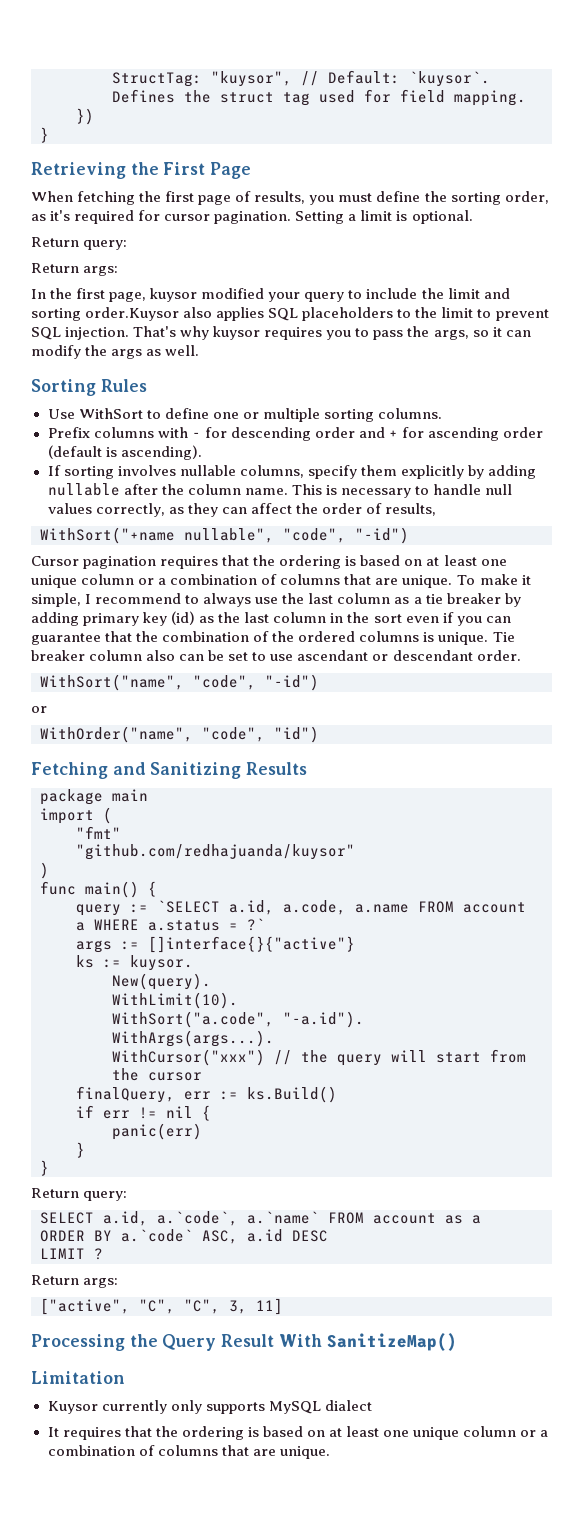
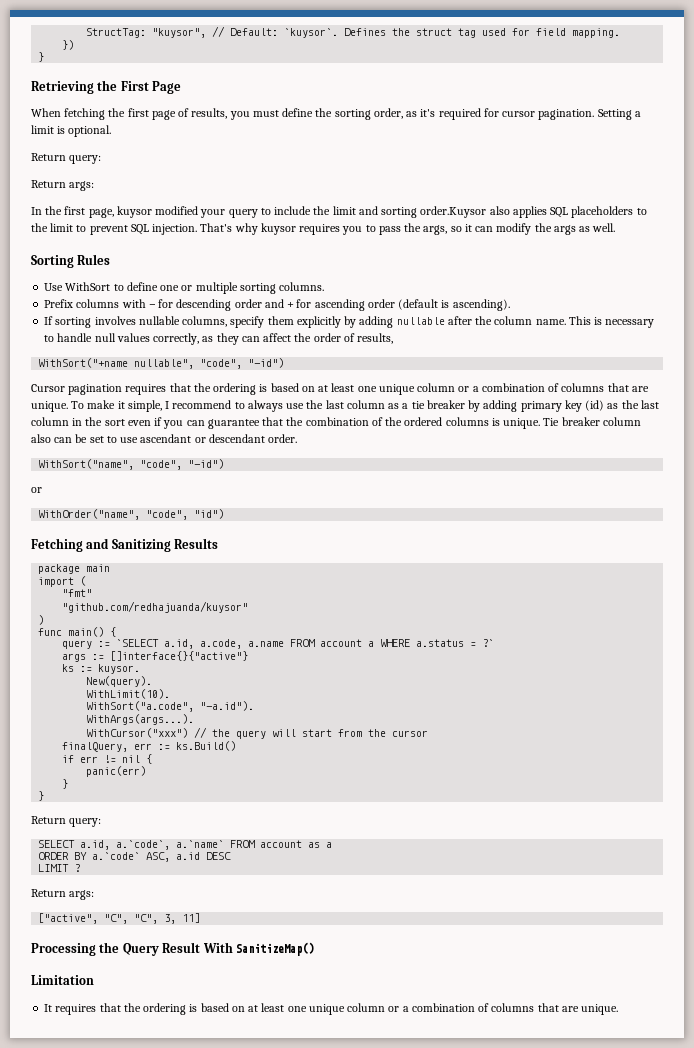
[47,1400,372,1414] // Kuysor currently only supports MySQL dialect -> (94, 980) none

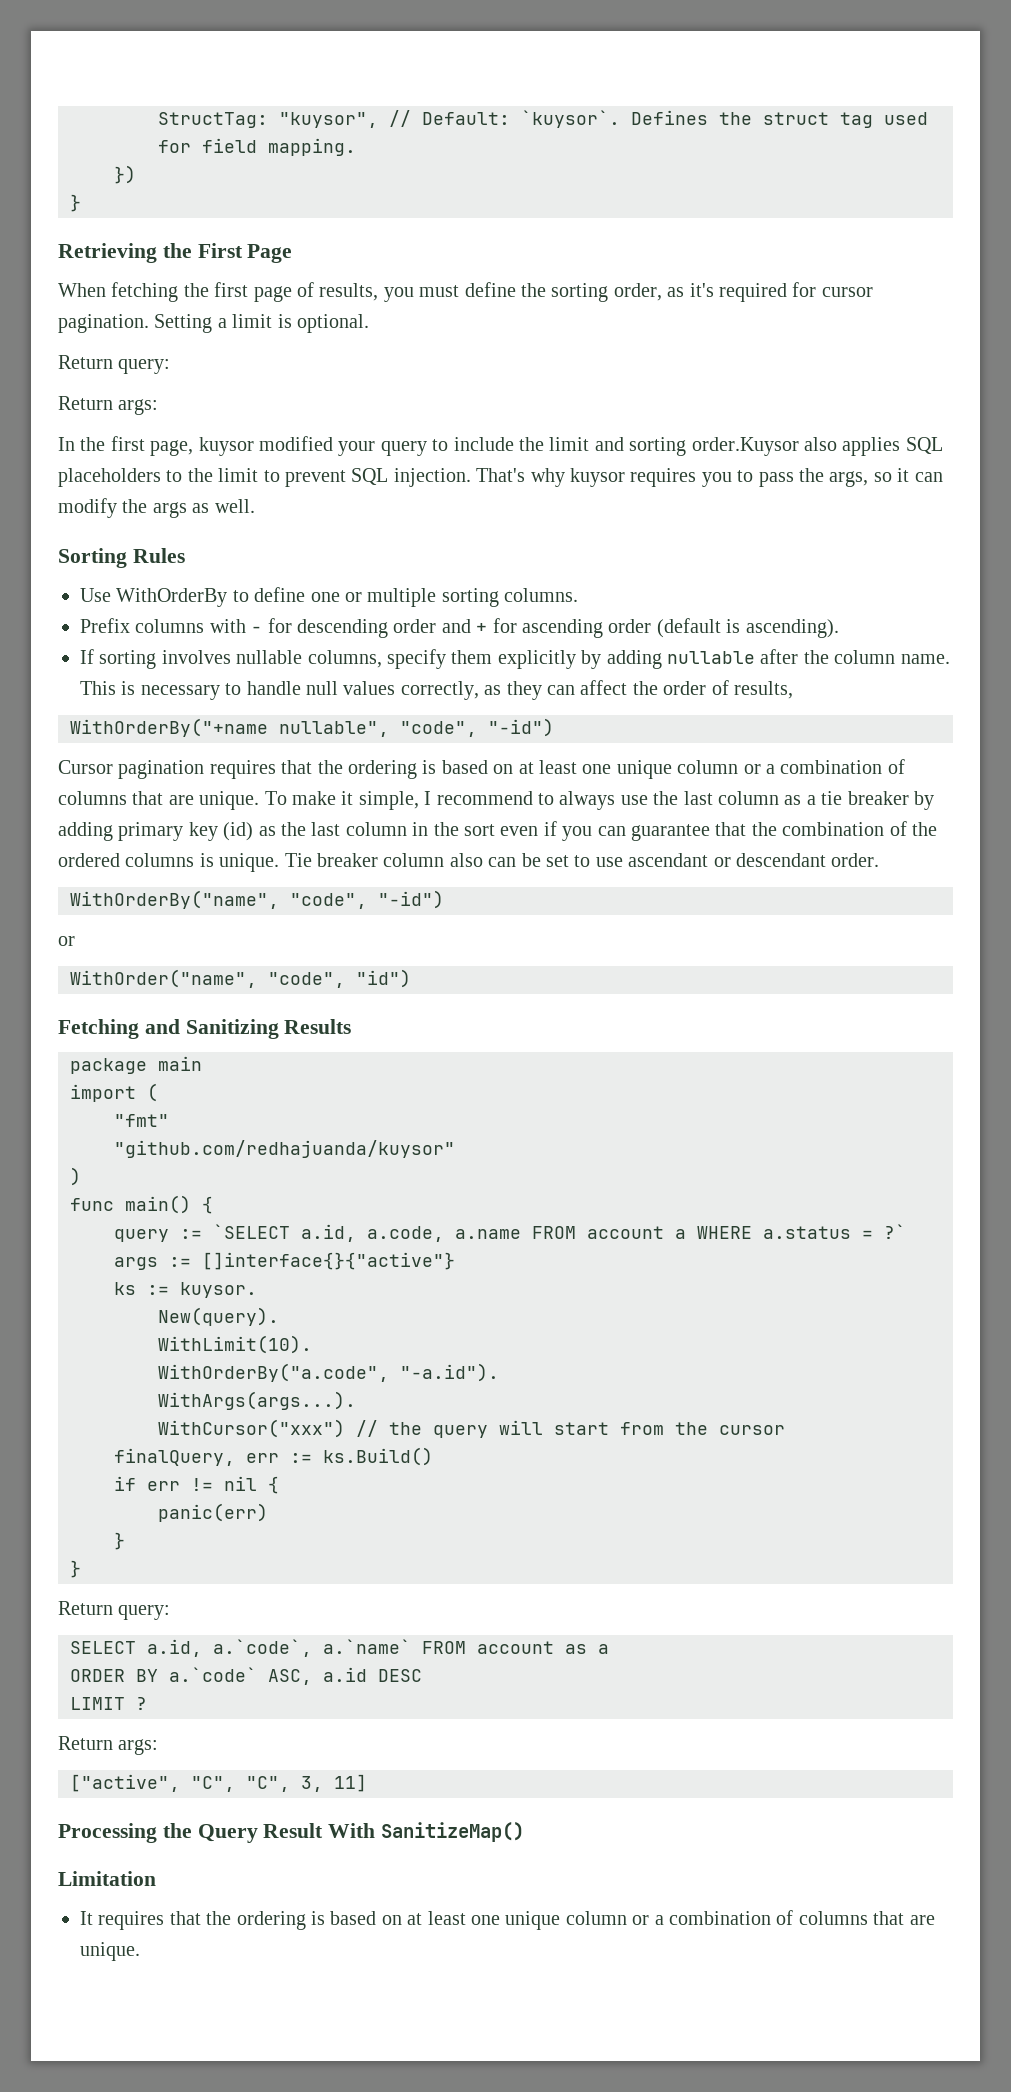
[65,282,111,291] WithSort -> [116,588,228,607] WithOrderBy
[38,358,129,368] WithSort("+name -> [70,718,268,737] WithOrderBy("+name
[38,459,135,470] WithSort("name", -> [70,890,279,909] WithOrderBy("name",
[86,701,195,712] WithSort("a.code", -> [158,1363,389,1382] WithOrderBy("a.code",

